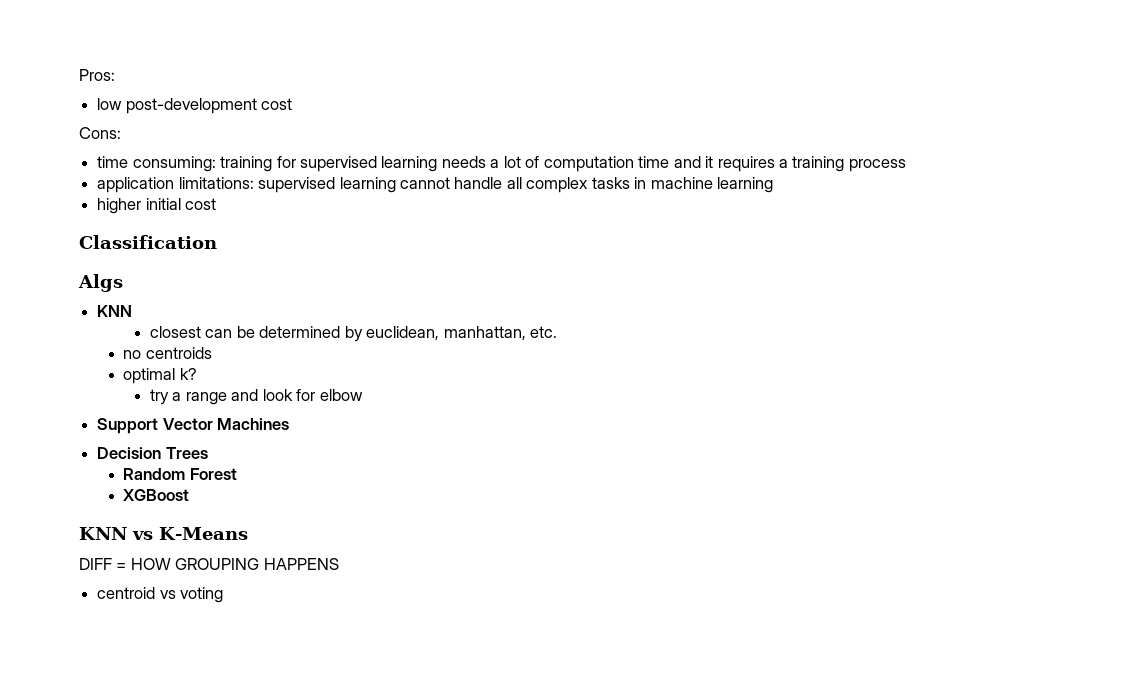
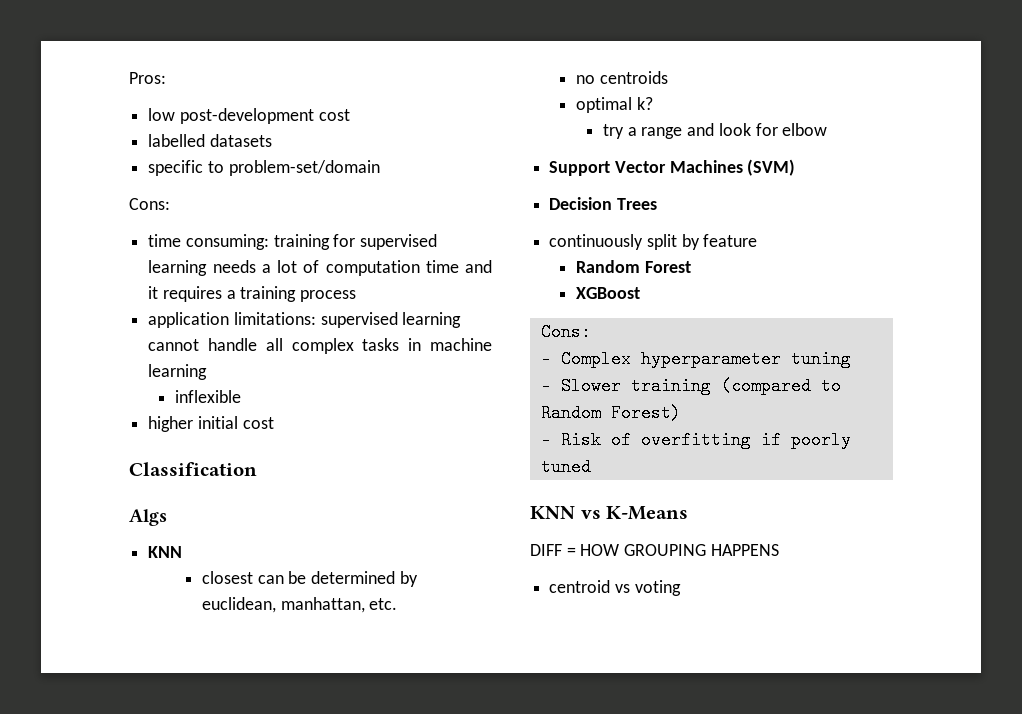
(293, 104) none -> [148,134,272,147] [148,160,380,176] // labelled datasets // specific to problem-set/domain
(774, 185) none -> [175,390,242,403] // inflexible
(290, 424) none -> [747,159,796,176] (SVM)
(208, 453) none -> [549,234,758,250] // continuously split by feature
(190, 495) none -> [540,323,591,341] [540,350,851,368] [540,377,841,395] [540,404,681,422] [540,431,851,449] [540,458,591,476] // Cons: // - Complex hyperparameter tuning // - Slower training (compared to Random Forest) // - Risk of overfitting if poorly tuned

